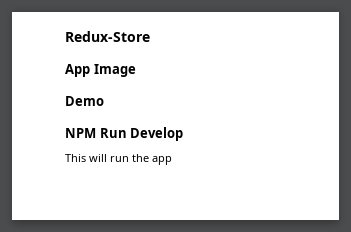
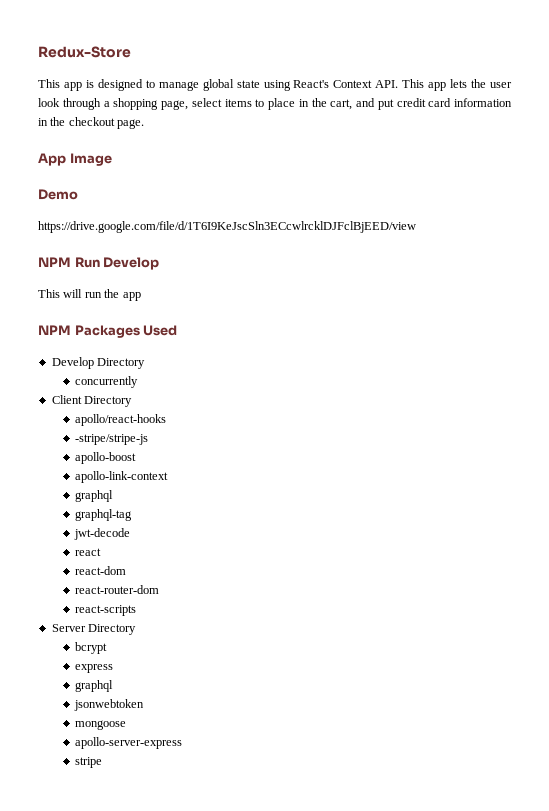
(150, 36) none -> [38,79,512,91] [38,98,512,110] [38,117,145,129] // This app is designed to manage global state using React's Context API. This app lets the user look through a shopping page, select items to place in the cart, and put credit card information in the checkout page.
(104, 101) none -> [38,221,416,233] // https://drive.google.com/file/d/1T6I9KeJscSln3ECcwlrcklDJFclBjEED/view
(172, 160) none -> [38,325,178,338] [51,357,146,369] [74,376,138,388] [51,395,133,407] [74,414,166,426] [74,434,148,445] [74,452,136,464] [74,471,168,483] [74,490,113,502] [74,509,132,521] [73,528,130,540] [74,548,101,556] [74,566,126,575] [74,585,159,594] [74,605,136,616] [51,624,137,635] [74,642,107,654] [74,664,113,673] [74,680,113,692] [73,699,144,711] [74,720,126,730] [74,737,182,749] [74,757,102,768] // NPM Packages Used // Develop Directory // concurrently // Client Directory // apollo/react-hooks // -stripe/stripe-js // apollo-boost // apollo-link-context // graphql // graphql-tag // jwt-decode // react // react-dom // react-router-dom // react-scripts // Server Directory // bcrypt // express // graphql // jsonwebtoken // mongoose // apollo-server-express // stripe

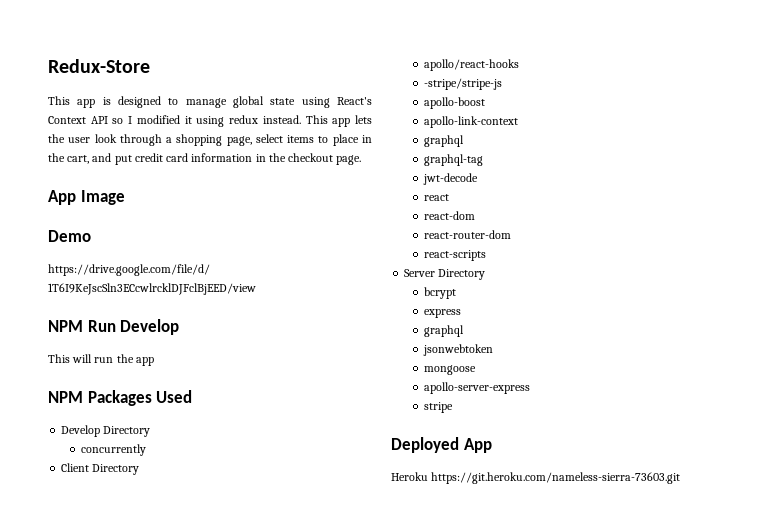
[375,80,399,88] API. -> [90,115,301,127] API so I modified it using redux instead.
(102, 762) none -> [391,437,492,453] [391,472,681,484] // Deployed App // Heroku https://git.heroku.com/nameless-sierra-73603.git

